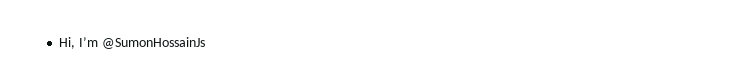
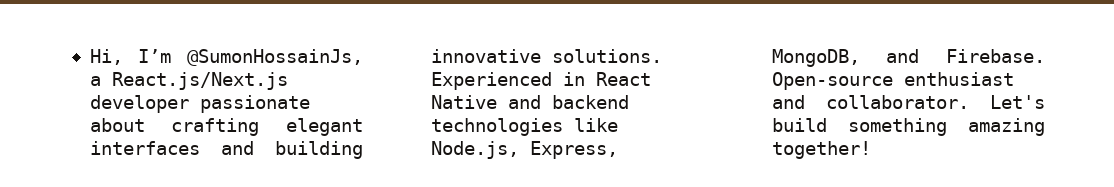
[101,37,205,49] @SumonHossainJs -> [187,49,363,66] [89,72,288,90] [89,95,310,113] [89,118,363,136] [89,141,363,159] [430,49,662,63] [430,72,651,90] [430,95,629,109] [430,118,618,136] [430,141,618,159] [771,49,1045,67] [771,72,1014,90] [771,95,1045,109] [771,118,1045,136] [771,141,871,159] @SumonHossainJs, a React.js/Next.js developer passionate about crafting elegant interfaces and building innovative solutions. Experienced in React Native and backend technologies like Node.js, Express, MongoDB, and Firebase. Open-source enthusiast and collaborator. Let's build something amazing together!

